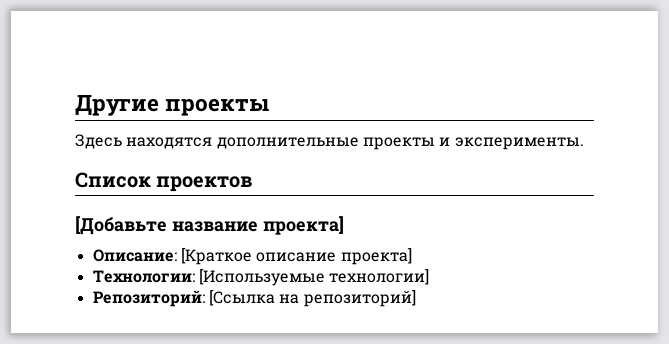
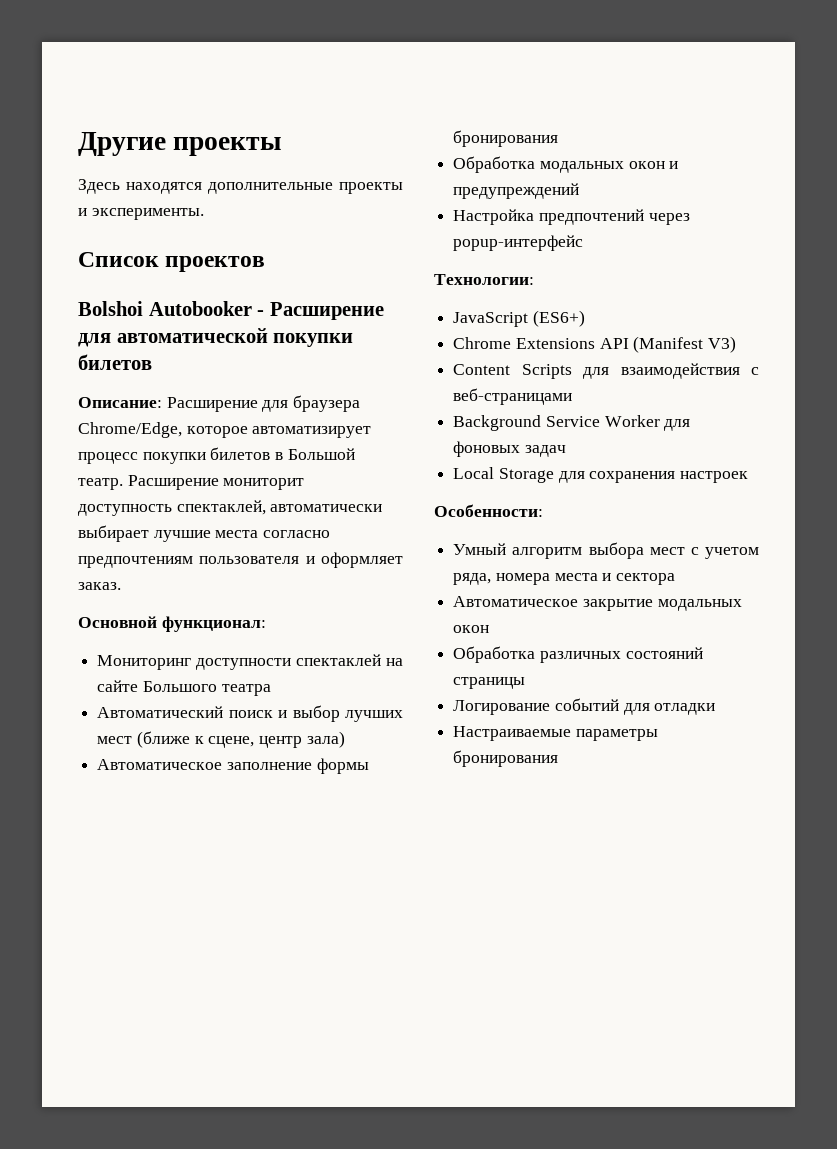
[75,216,344,235] [92,248,412,265] [92,269,430,286] [92,290,416,307] [Добавьте название проекта] // Описание: [Краткое описание проекта] // Технологии: [Используемые технологии] // Репозиторий: [Ссылка на репозиторий] -> [78,301,384,320] [78,328,354,347] [78,354,152,370] [78,395,361,412] [78,422,372,438] [78,447,355,464] [78,475,305,490] [78,500,383,516] [78,525,331,542] [78,552,403,568] [78,582,121,590] [78,616,266,632] [97,654,403,670] [97,680,271,696] [97,705,403,722] [97,731,345,748] [97,758,369,774] [453,130,559,147] [453,156,679,173] [453,183,580,199] [453,209,690,225] [453,235,584,251] [434,274,534,285] [453,310,585,327] [453,336,737,353] [453,363,759,379] [453,388,573,405] [453,415,691,431] [453,441,566,457] [453,467,749,483] [434,504,543,517] [453,542,759,559] [453,573,676,585] [453,596,742,611] [453,625,490,633] [453,646,703,663] [453,677,526,689] [453,698,716,715] [453,726,658,741] [453,750,559,767] Bolshoi Autobooker - Расширение для автоматической покупки билетов // Описание: Расширение для браузера Chrome/Edge, которое автоматизирует процесс покупки билетов в Большой театр. Расширение мониторит доступность спектаклей, автоматически выбирает лучшие места согласно предпочтениям пользователя и оформляет заказ. // Основной функционал: // Мониторинг доступности спектаклей на сайте Большого театра // Автоматический поиск и выбор лучших мест (ближе к сцене, центр зала) // Автоматическое заполнение формы бронирования // Обработка модальных окон и предупреждений // Настройка предпочтений через popup-интерфейс // Технологии: // JavaScript (ES6+) // Chrome Extensions API (Manifest V3) // Content Scripts для взаимодействия с веб-страницами // Background Service Worker для фоновых задач // Local Storage для сохранения настроек // Особенности: // Умный алгоритм выбора мест с учетом ряда, номера места и сектора // Автоматическое закрытие модальных окон // Обработка различных состояний страницы // Логирование событий для отладки // Настраиваемые параметры бронирования

